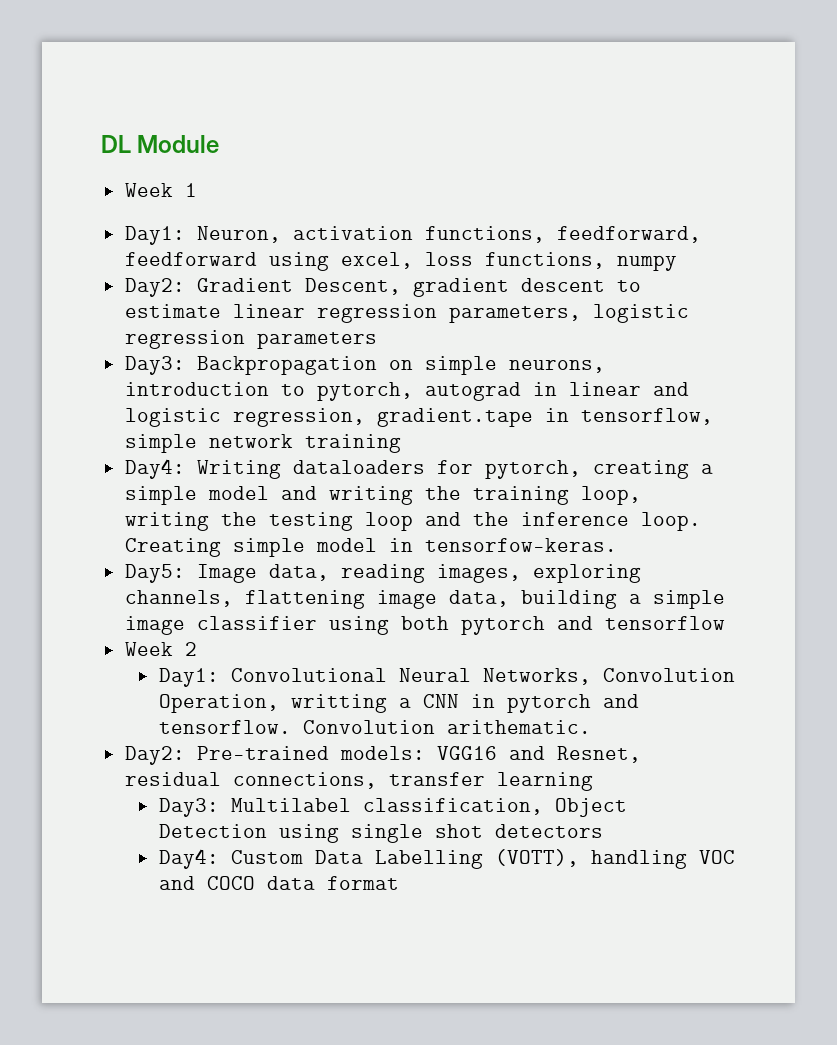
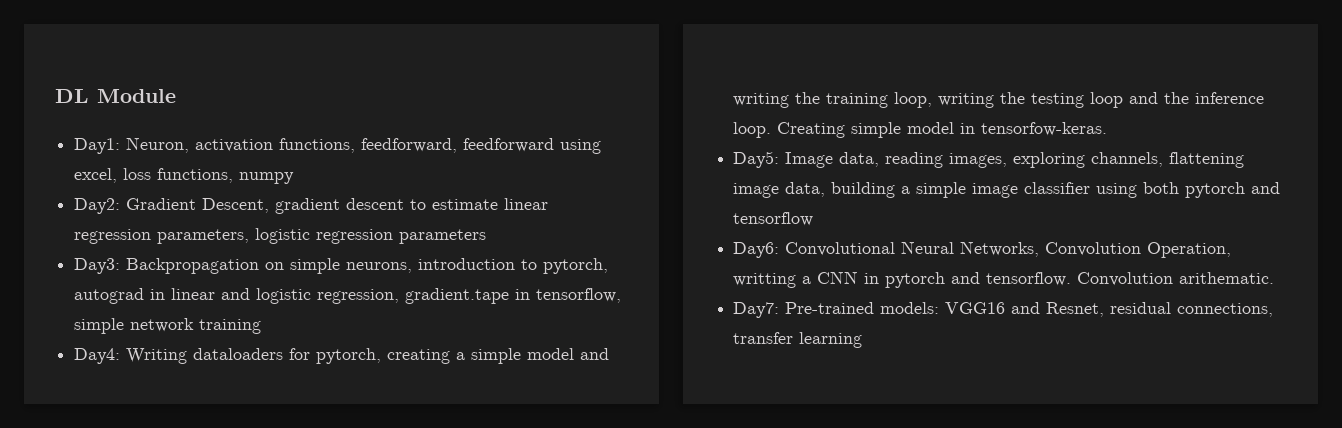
[124,183,197,198] // Week 1 -> (176, 96) none
[124,642,197,657] [158,668,219,687] Week 2 // Day1: -> [733,242,780,258] Day6:
[124,746,185,765] Day2: -> [733,302,780,318] Day7:
[158,798,627,817] [158,824,603,843] [158,849,735,869] [158,876,399,890] // Day3: Multilabel classification, Object Detection using single shot detectors // Day4: Custom Data Labelling (VOTT), handling VOC and COCO data format -> (863, 340) none

